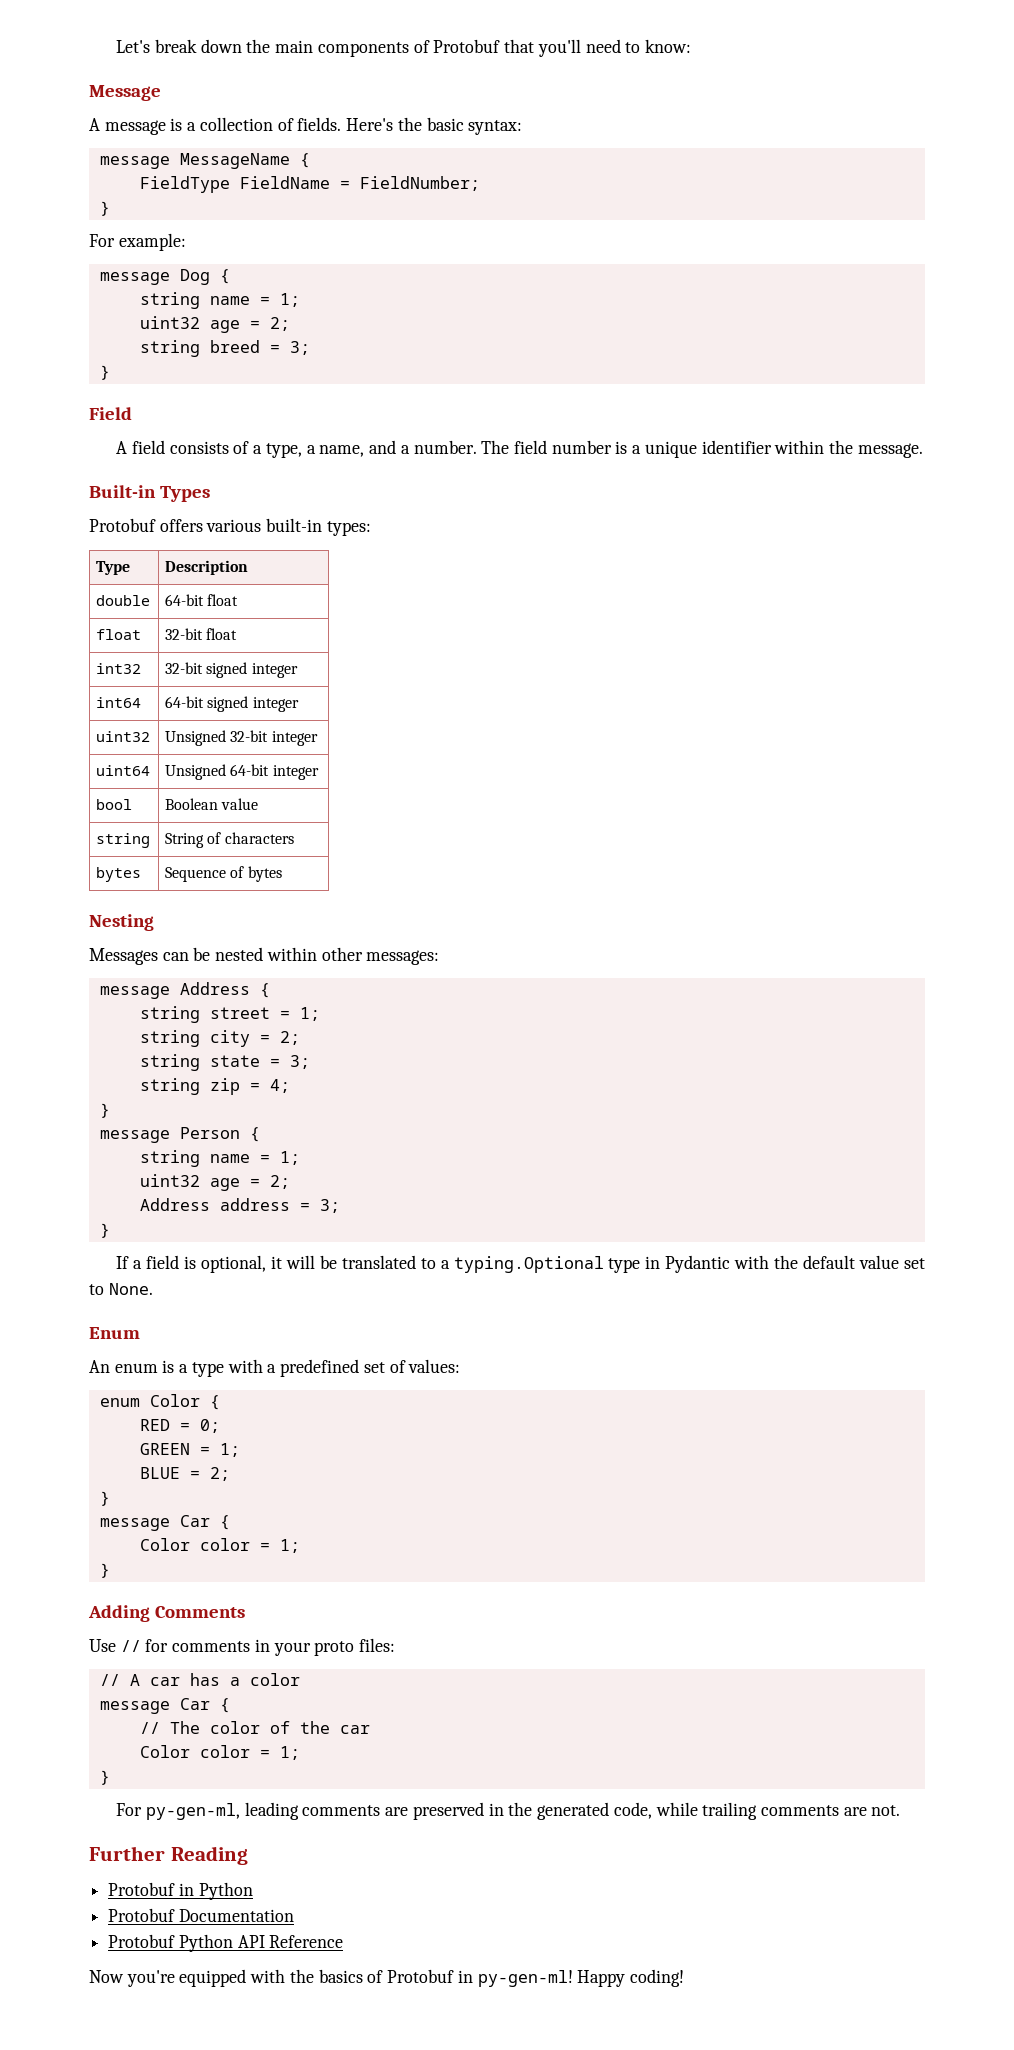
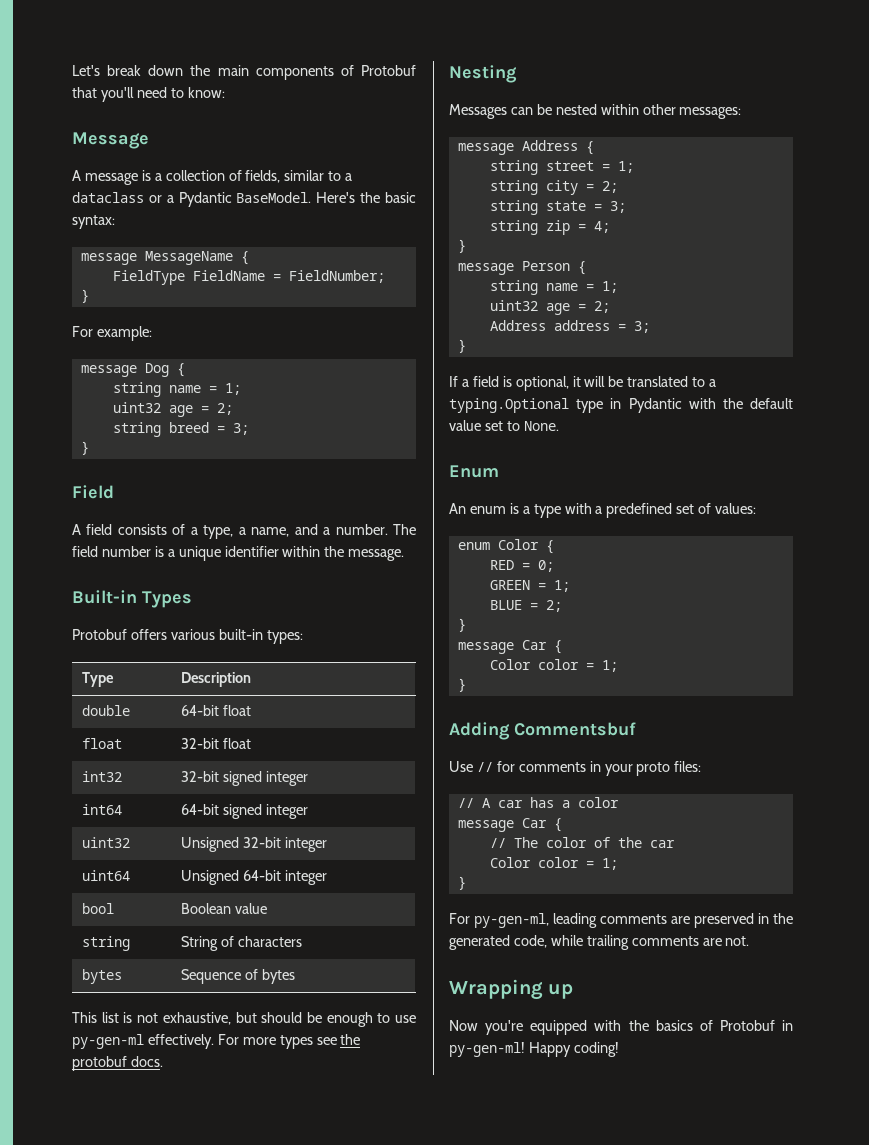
[297,117,342,131] fields. -> [245,170,353,183] [72,192,312,207] fields, similar to a dataclass or a Pydantic BaseModel.
(282, 874) none -> [72,1012,416,1027] [72,1034,361,1049] [72,1056,163,1071] // This list is not exhaustive, but should be enough to use py-gen-ml effectively. For more types see the protobuf docs.
[155,1606,246,1618] Comments -> [514,722,636,736] Commentsbuf
[89,1846,248,1865] [108,1882,253,1900] [108,1908,294,1922] [108,1934,344,1952] Further Reading // Protobuf in Python // Protobuf Documentation // Protobuf Python API Reference -> [449,979,574,1000] Wrapping up

